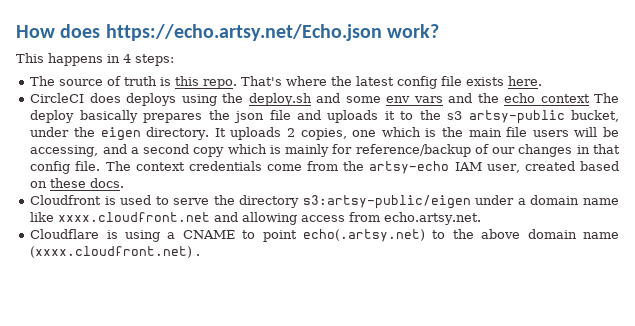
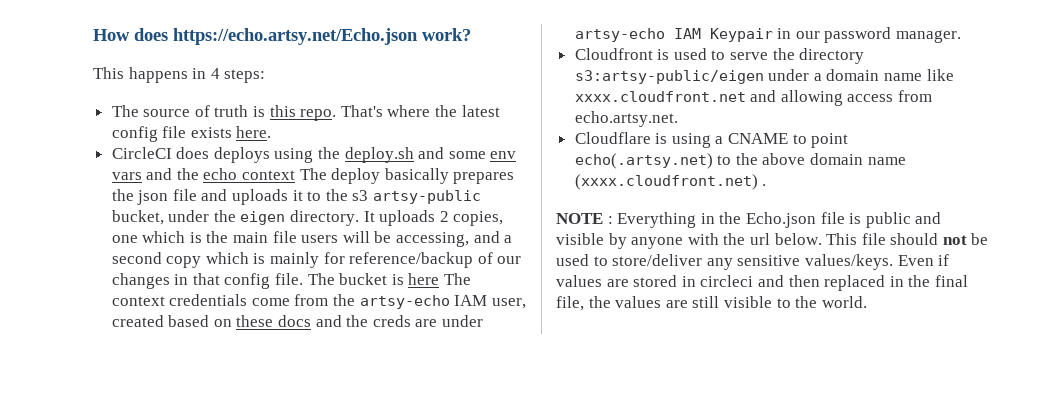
(131, 166) none -> [339,273,472,285] bucket is here The
[90,178,125,188] docs. -> [278,315,484,327] [574,27,962,43] docs and the creds are under artsy-echo IAM Keypair in our password manager.
(201, 255) none -> [556,212,942,228] [556,233,989,249] [556,254,950,270] [556,275,968,291] [556,296,867,311] // NOTE : Everything in the Echo.json file is public and visible by anyone with the url below. This file should not be used to store/deliver any sensitive values/keys. Even if values are stored in circleci and then replaced in the final file, the values are still visible to the world.

